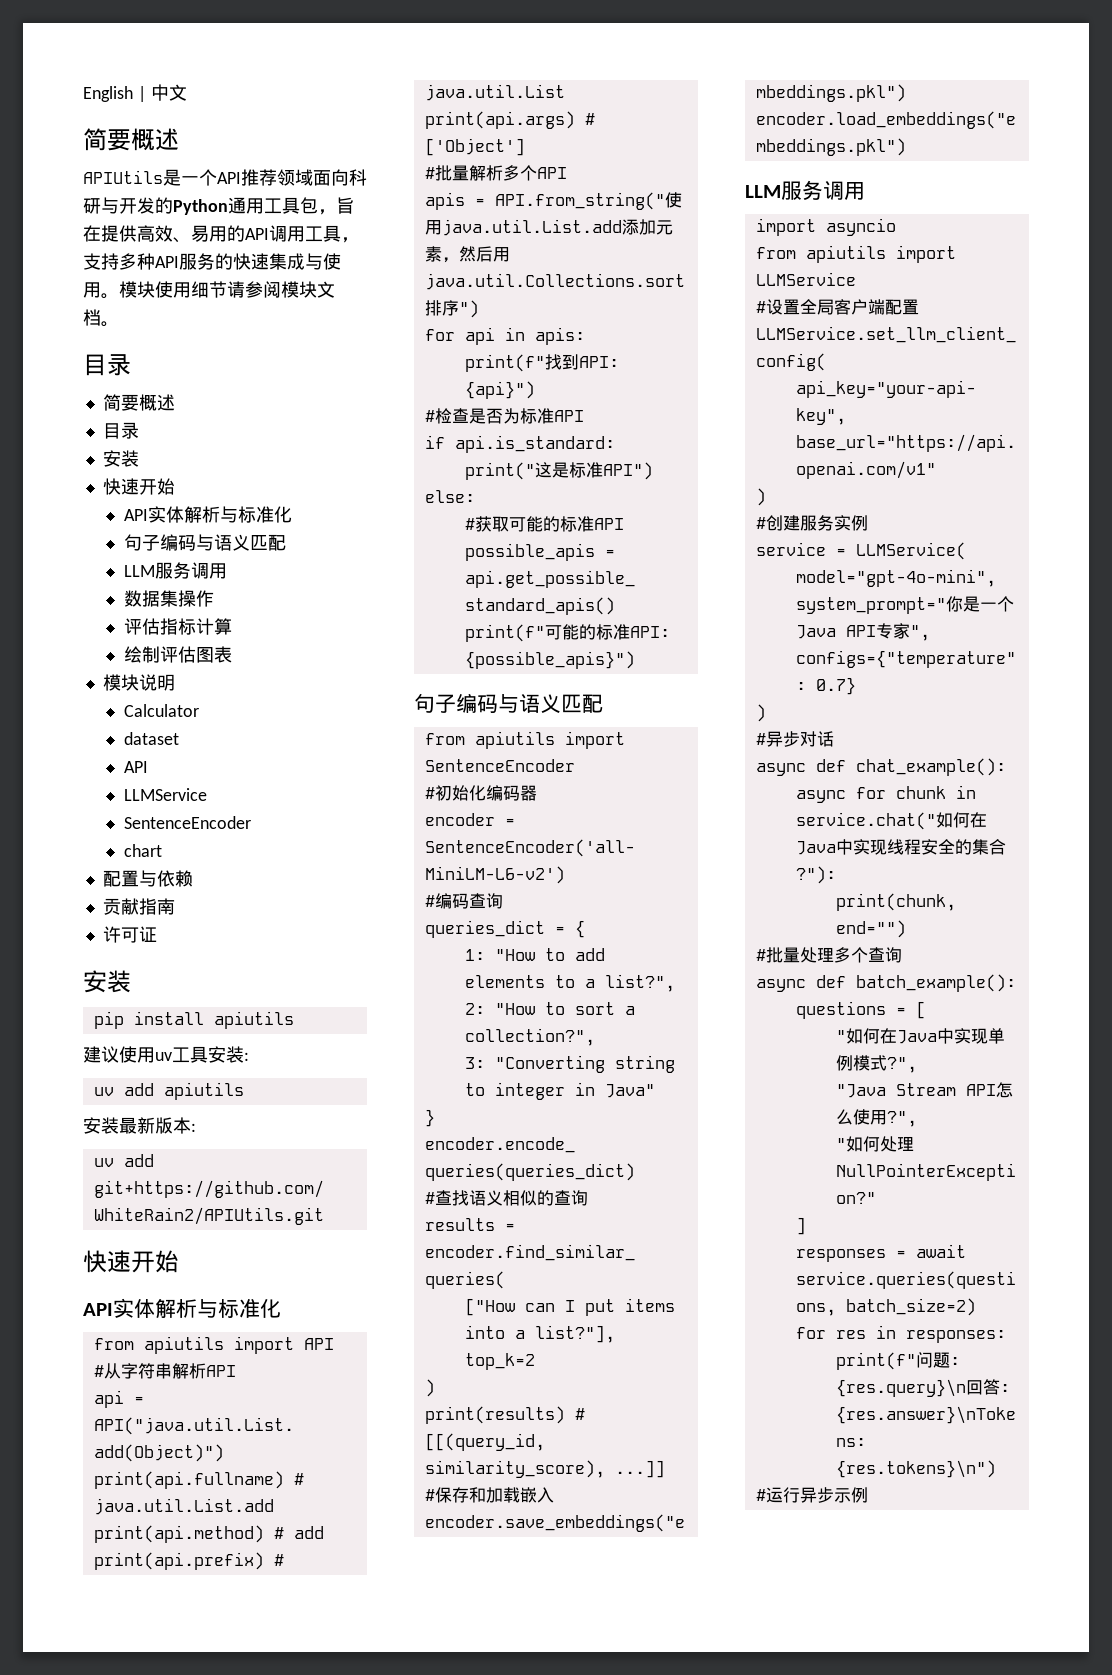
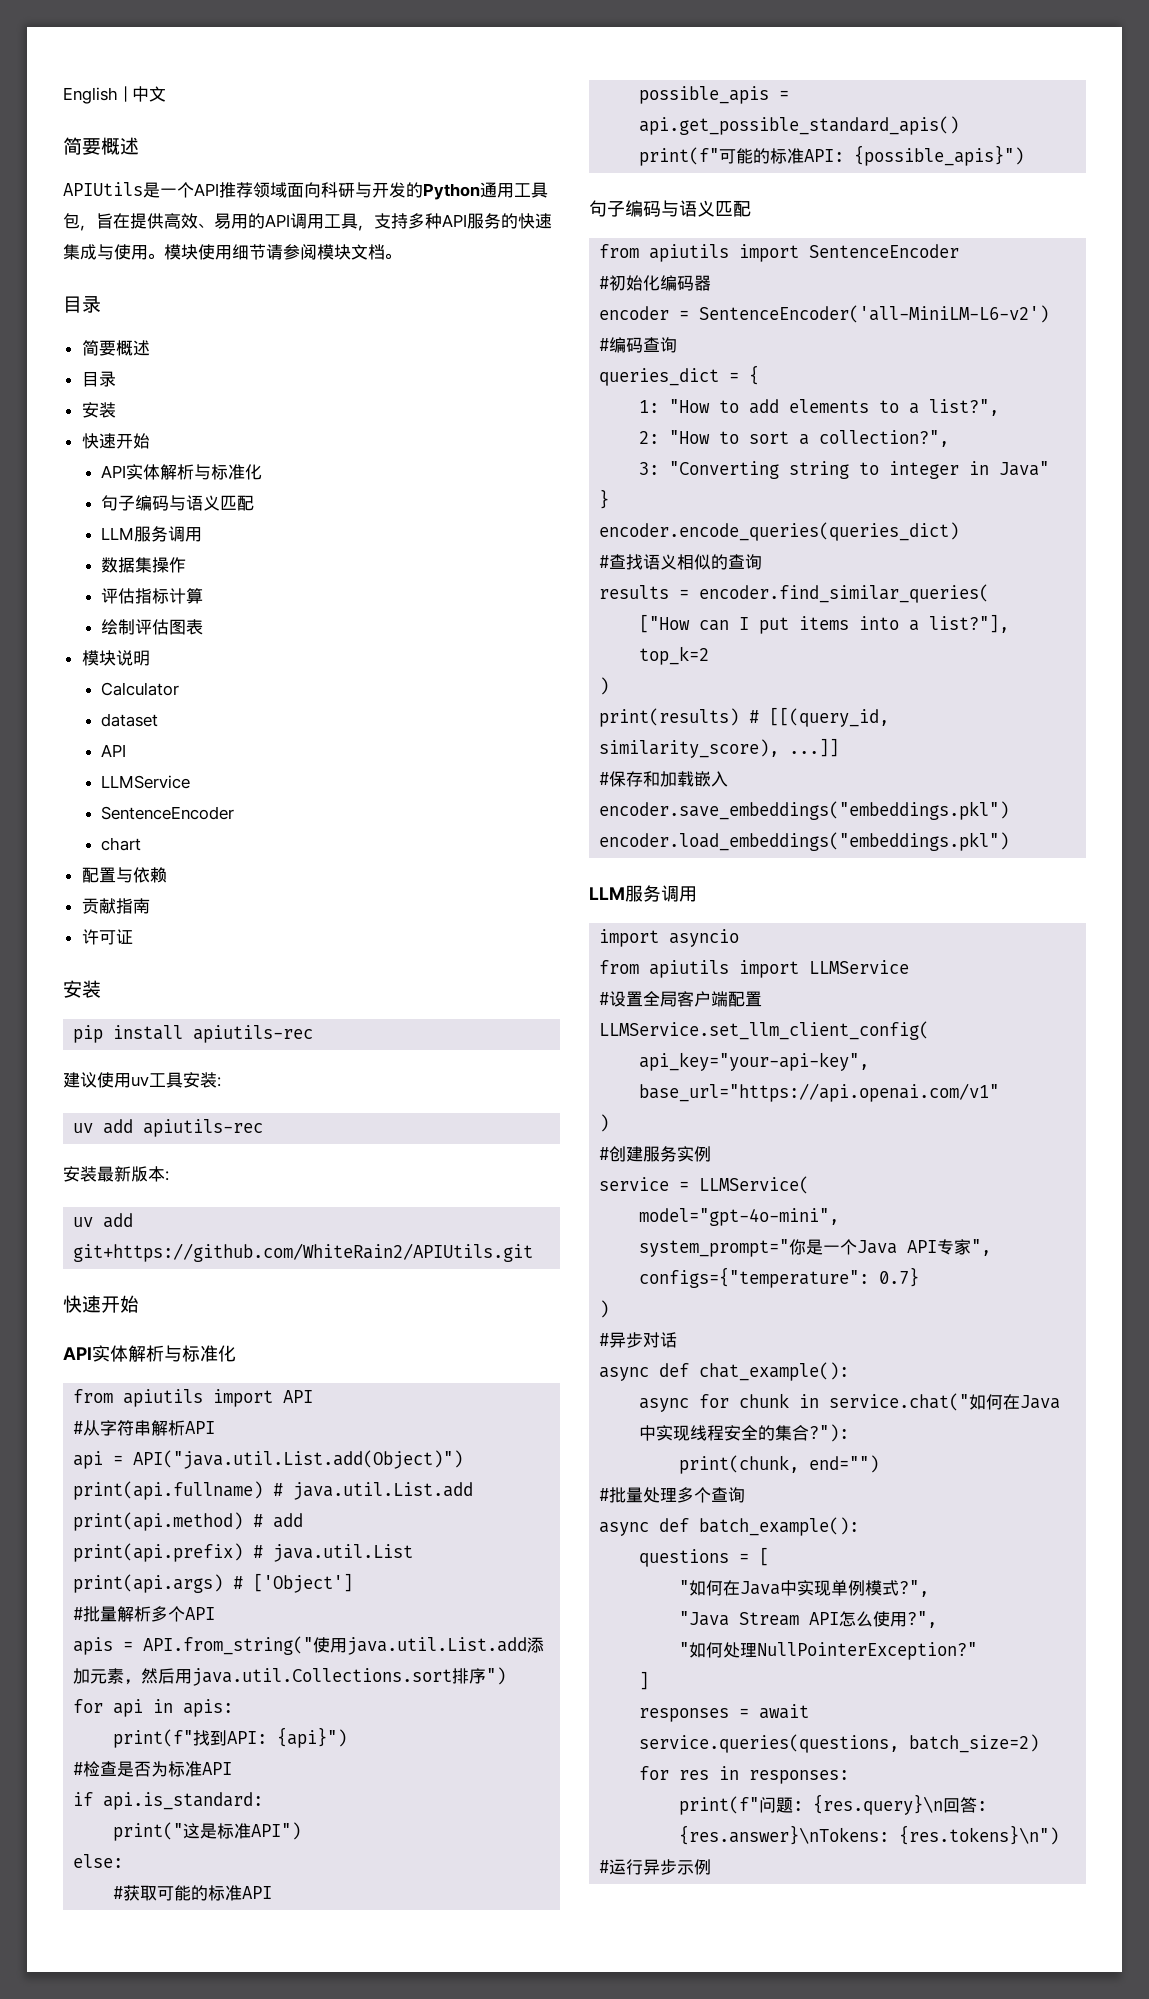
[213,1011,294,1029] apiutils -> [193,1025,314,1043] apiutils-rec
[163,1082,244,1100] apiutils -> [143,1119,264,1137] apiutils-rec

